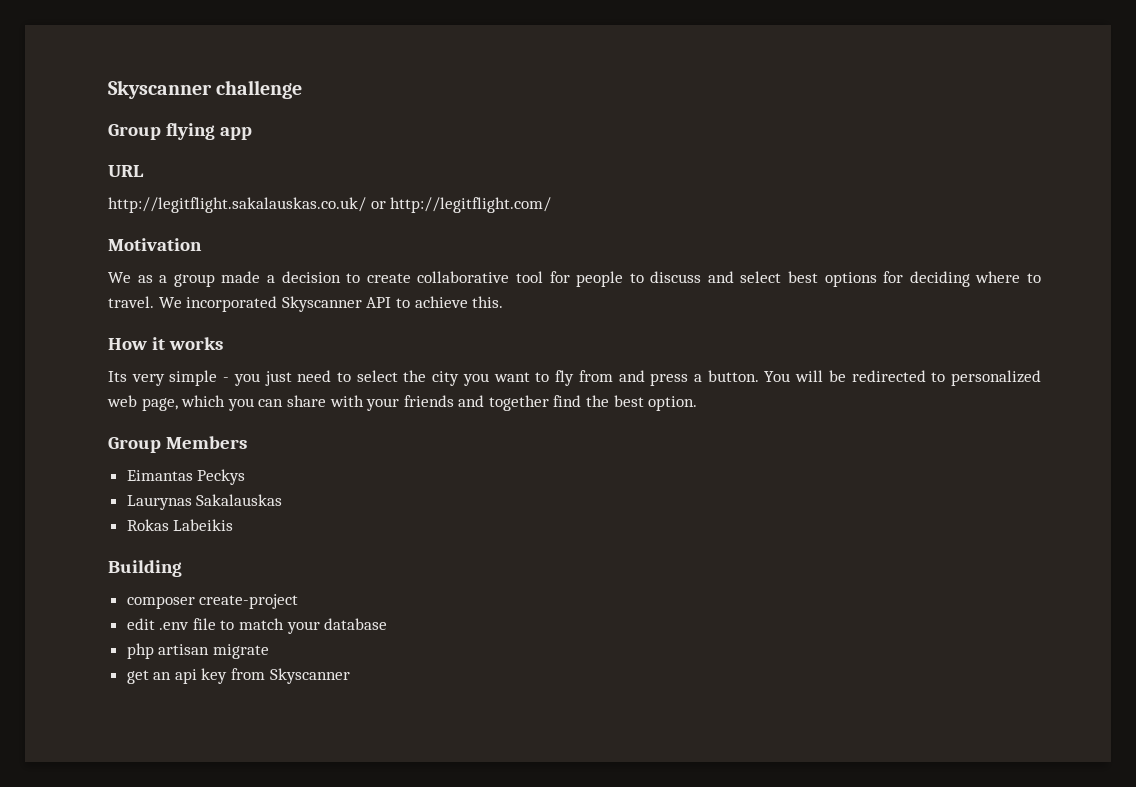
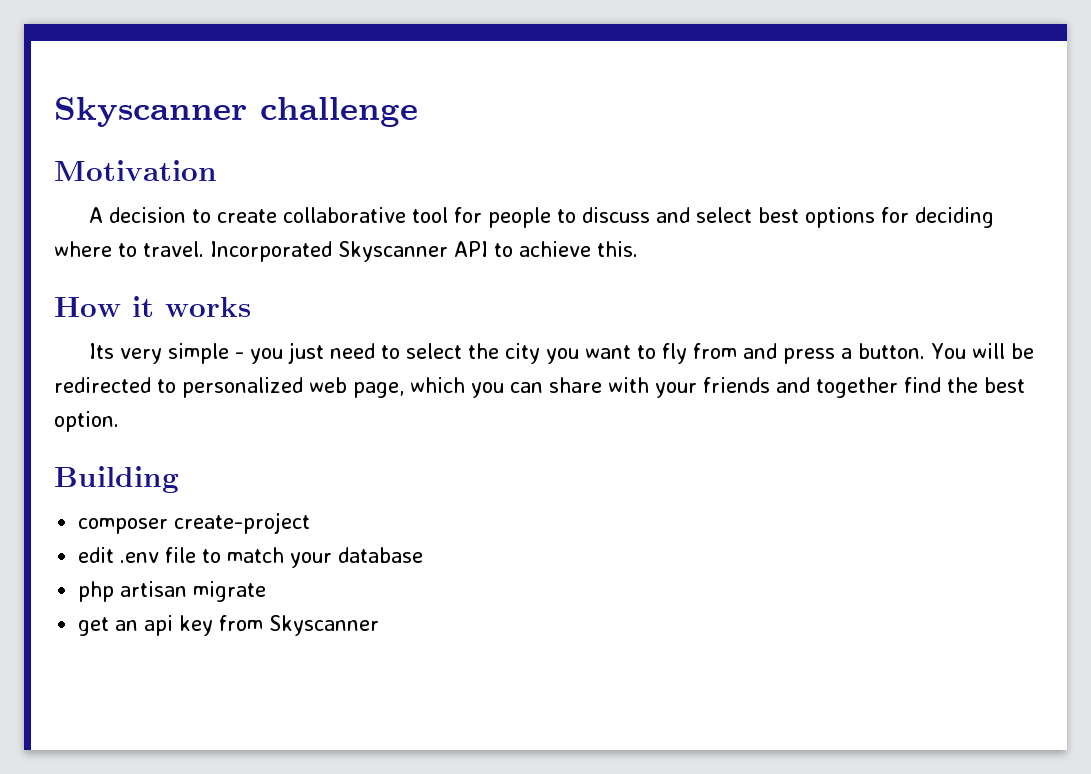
[108,123,252,140] [108,165,144,177] [108,197,552,213] [108,238,202,251] [108,271,275,287] Group flying app // URL // http://legitflight.sakalauskas.co.uk/ or http://legitflight.com/ // Motivation // We as a group made a -> [54,160,217,181] [88,207,103,223] Motivation // A
[158,296,278,312] We incorporated -> [210,241,332,262] Incorporated
[108,436,247,453] [126,469,246,485] [126,494,283,510] [126,519,234,531] // Group Members // Eimantas Peckys // Laurynas Sakalauskas // Rokas Labeikis -> (119, 421) none

